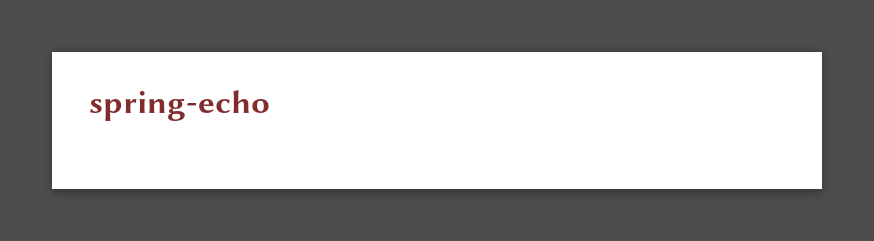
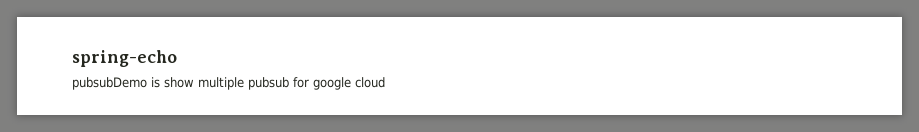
(270, 105) none -> [72,77,385,90] // pubsubDemo is show multiple pubsub for google cloud

